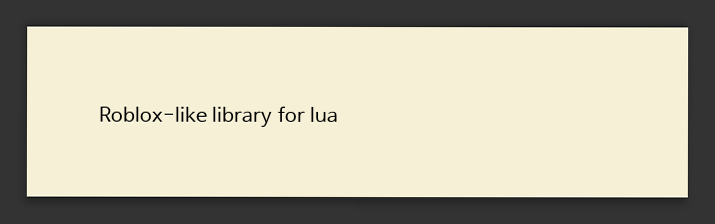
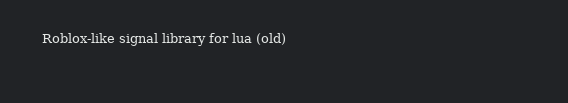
(208, 114) none -> [119,33,158,46] signal
(339, 114) none -> [256,33,286,45] (old)

